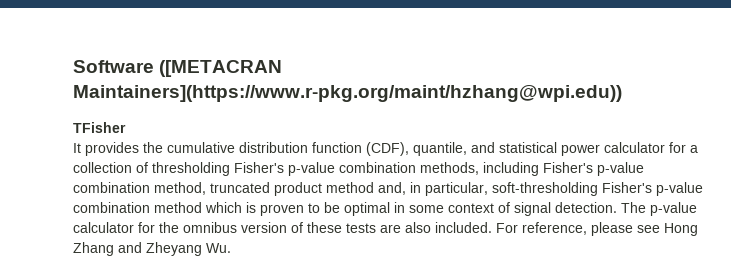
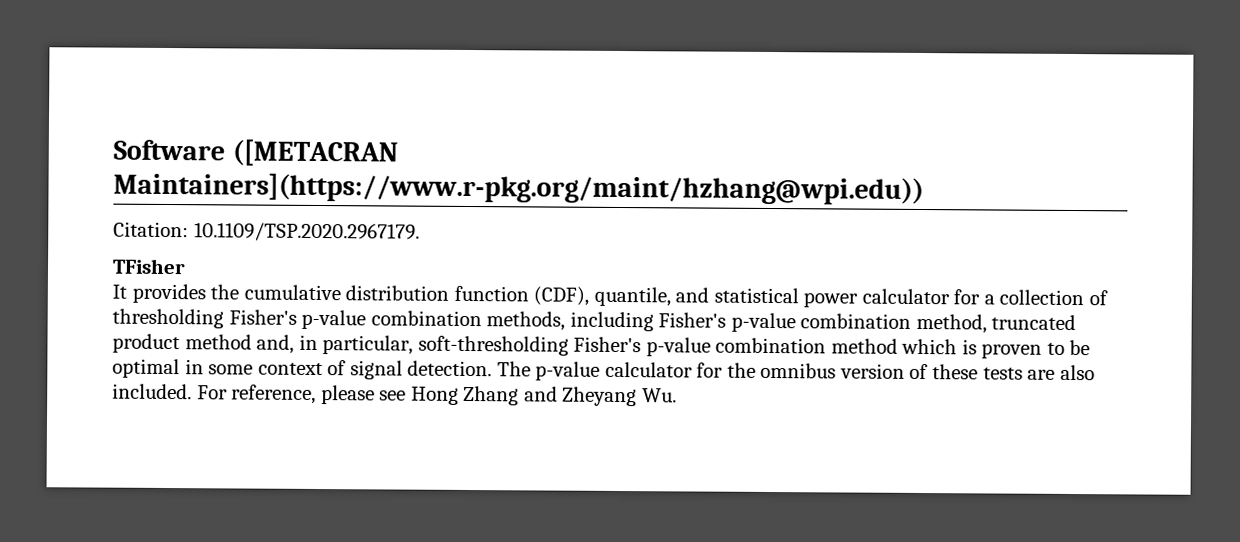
(622, 93) none -> [113,221,420,242] // Citation: 10.1109/TSP.2020.2967179.

